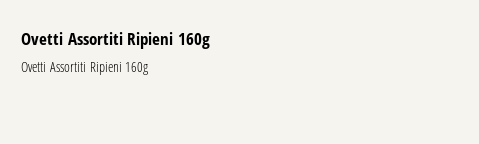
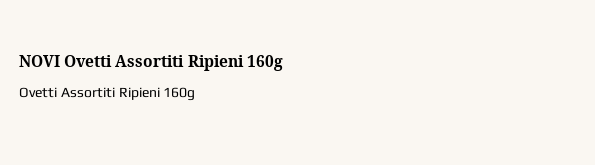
(21, 38) none -> [19,55,60,67] NOVI

